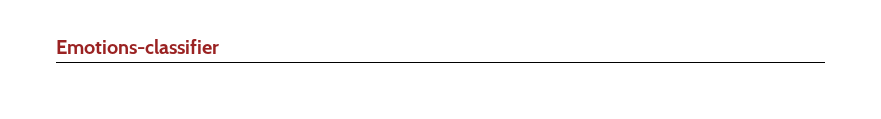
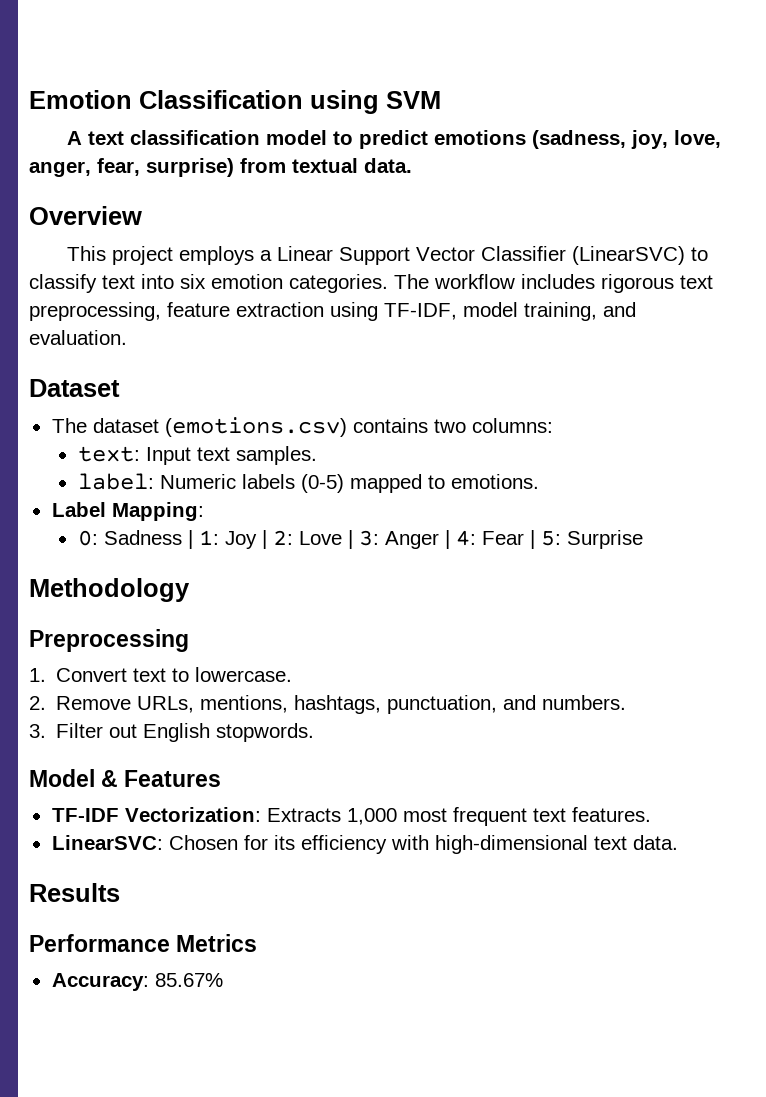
[56,39,219,54] Emotions-classifier -> [29,90,441,114] [66,130,721,149] [29,158,412,177] [29,206,142,225] [66,246,708,265] [29,274,713,293] [29,302,636,321] [29,330,127,345] [29,379,120,397] [51,417,553,437] [77,446,317,465] [77,473,539,493] [51,502,204,521] [77,530,643,549] [29,578,190,602] [29,629,189,652] [29,667,293,682] [29,695,627,714] [29,723,315,742] [29,769,222,787] [51,807,651,826] [51,835,678,854] [29,883,120,902] [29,934,258,952] [51,973,223,991] Emotion Classification using SVM // A text classification model to predict emotions (sadness, joy, love, anger, fear, surprise) from textual data. // Overview // This project employs a Linear Support Vector Classifier (LinearSVC) to classify text into six emotion categories. The workflow includes rigorous text preprocessing, feature extraction using TF-IDF, model training, and evaluation. // Dataset // The dataset (emotions.csv) contains two columns: // text: Input text samples. // label: Numeric labels (0-5) mapped to emotions. // Label Mapping: // 0: Sadness | 1: Joy | 2: Love | 3: Anger | 4: Fear | 5: Surprise // Methodology // Preprocessing // 1. Convert text to lowercase. // 2. Remove URLs, mentions, hashtags, punctuation, and numbers. // 3. Filter out English stopwords. // Model & Features // TF-IDF Vectorization: Extracts 1,000 most frequent text features. // LinearSVC: Chosen for its efficiency with high-dimensional text data. // Results // Performance Metrics // Accuracy: 85.67%

